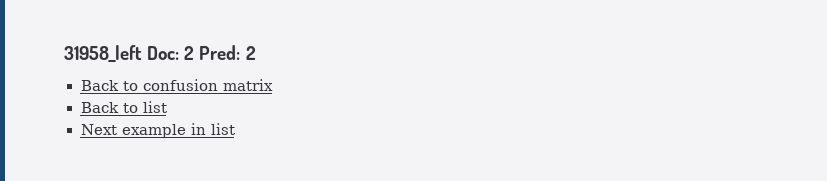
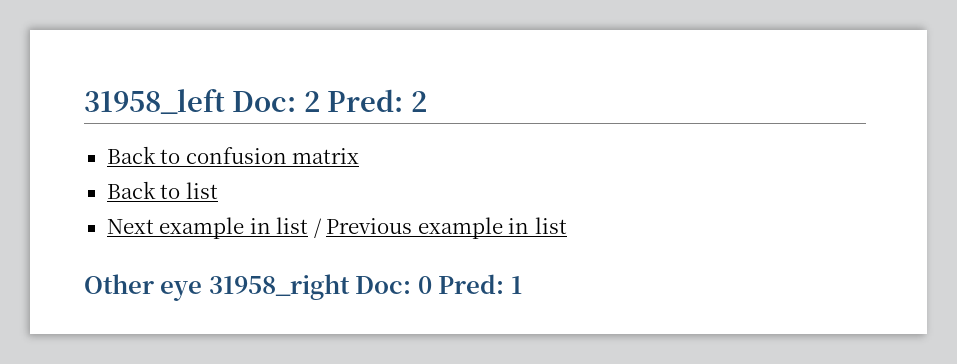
(235, 129) none -> [313,217,567,239] [84,274,522,301] / Previous example in list // Other eye 31958_right Doc: 0 Pred: 1

